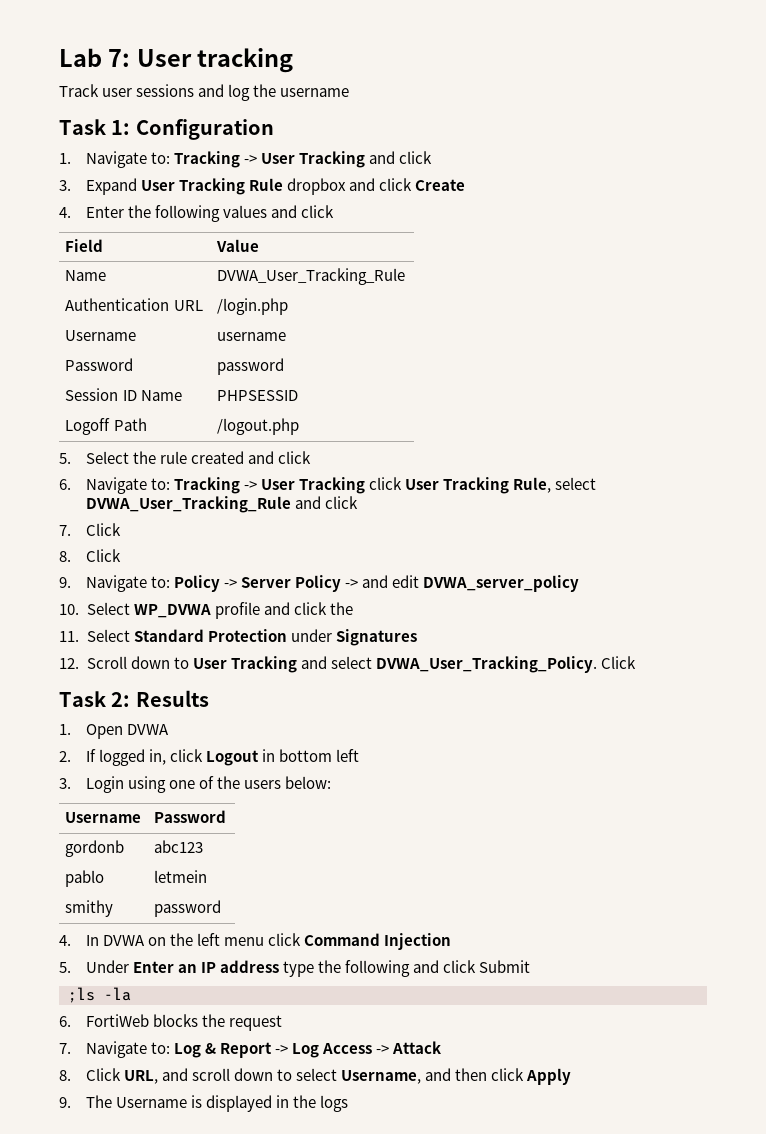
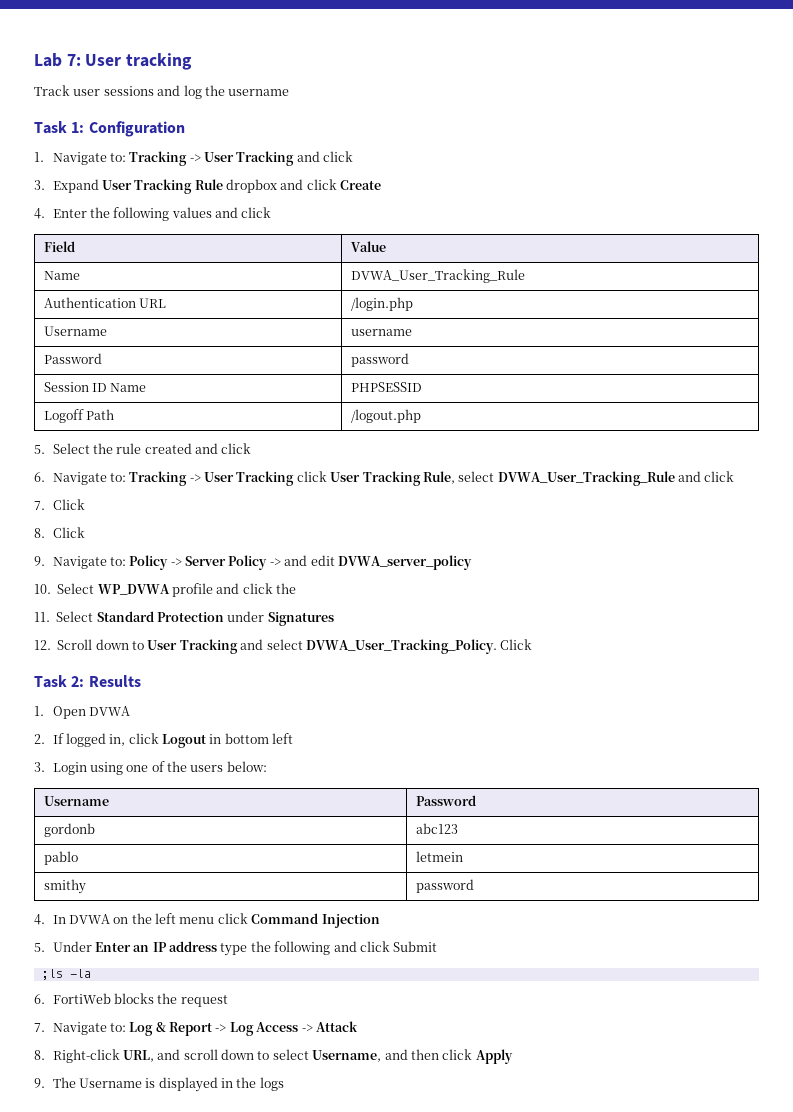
[85,1068,121,1081] Click -> [52,1049,120,1063] Right-click

